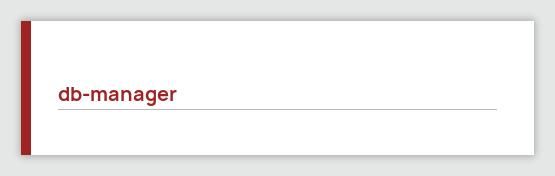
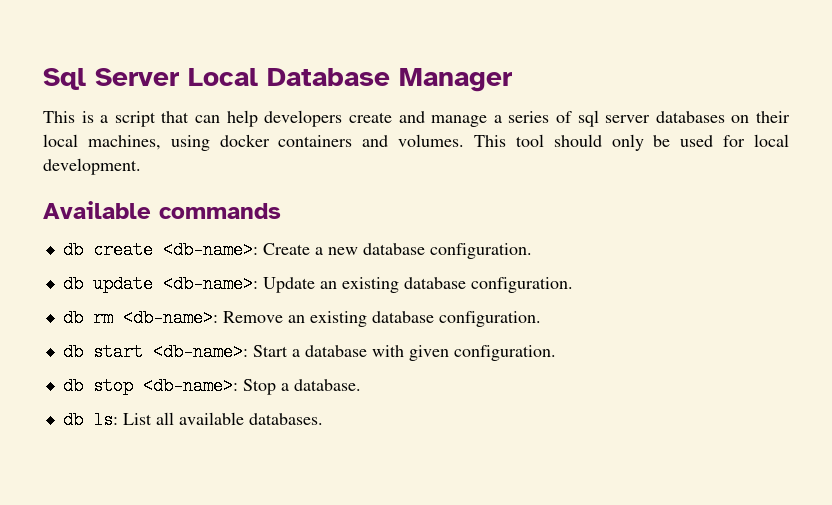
[58,87,177,106] db-manager -> [43,68,512,92] [43,110,790,127] [43,134,789,151] [43,158,141,175] [43,201,281,219] [62,241,532,259] [62,275,573,293] [62,309,541,327] [62,343,556,361] [62,377,361,395] [62,411,323,429] Sql Server Local Database Manager // This is a script that can help developers create and manage a series of sql server databases on their local machines, using docker containers and volumes. This tool should only be used for local development. // Available commands // db create <db-name>: Create a new database configuration. // db update <db-name>: Update an existing database configuration. // db rm <db-name>: Remove an existing database configuration. // db start <db-name>: Start a database with given configuration. // db stop <db-name>: Stop a database. // db ls: List all available databases.

